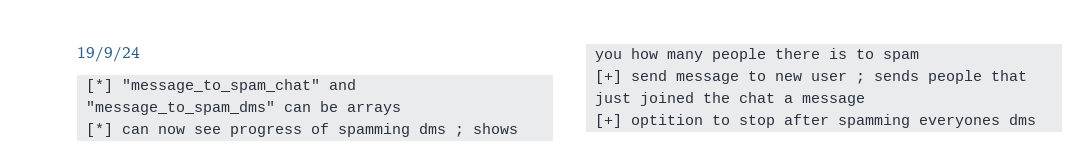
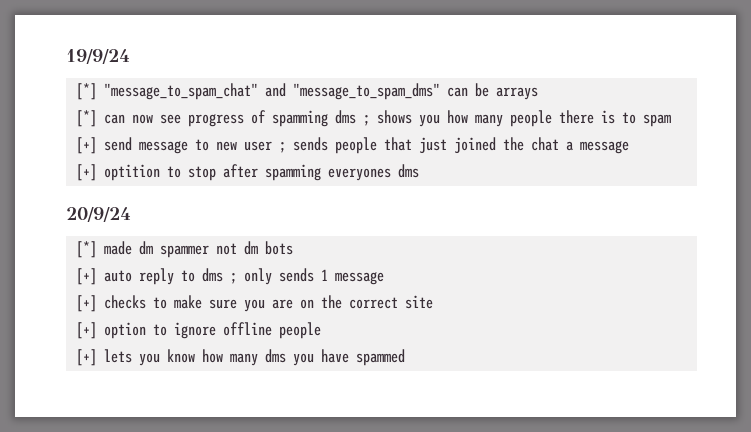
(1036, 119) none -> [66,207,131,222] [75,241,293,258] [75,268,384,285] [75,295,433,312] [75,322,321,339] [75,349,405,366] // 20/9/24 // [*] made dm spammer not dm bots // [+] auto reply to dms ; only sends 1 message // [+] checks to make sure you are on the correct site // [+] option to ignore offline people // [+] lets you know how many dms you have spammed

